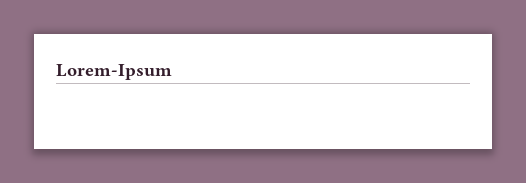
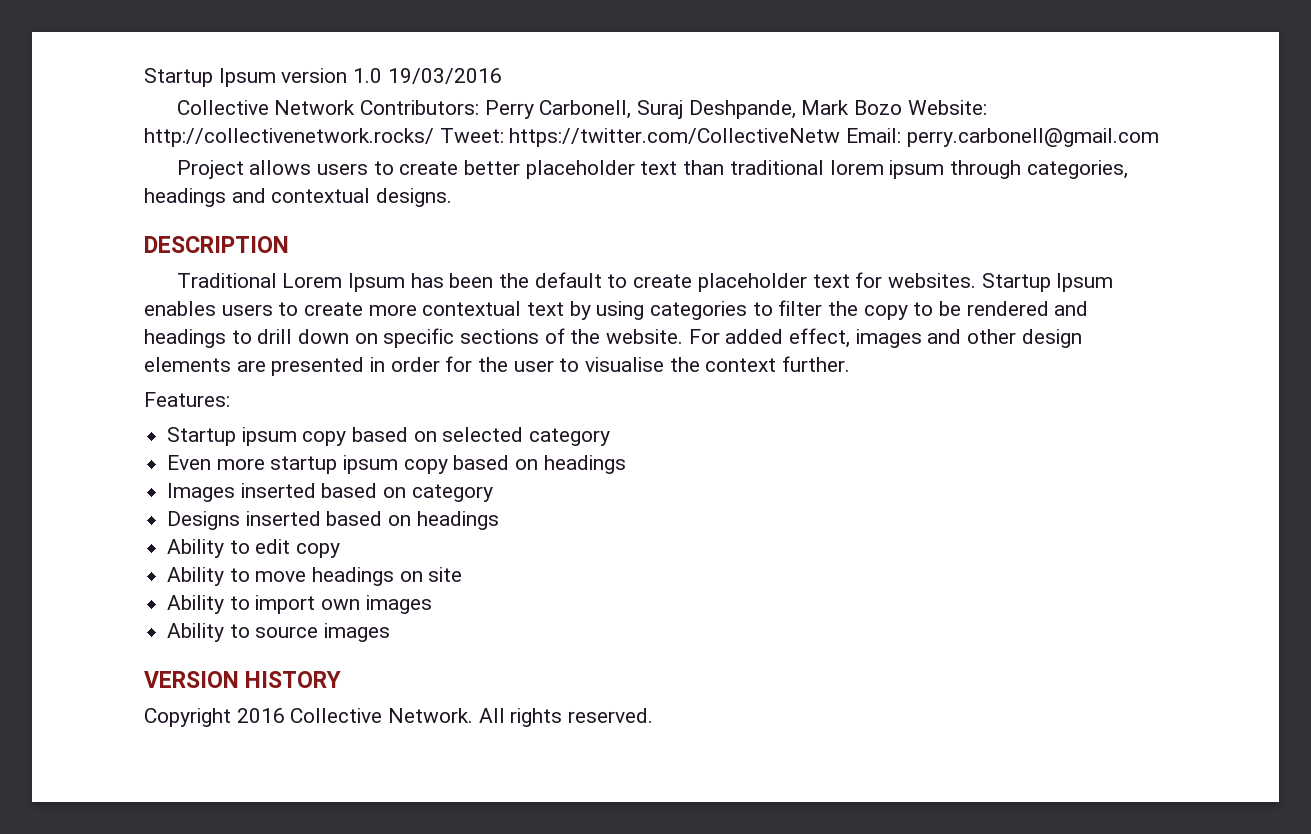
[56,64,172,80] Lorem-Ipsum -> [144,68,502,87] [176,100,987,119] [144,128,1159,147] [176,160,1128,179] [144,188,453,207] [144,236,289,253] [176,272,1114,292] [144,300,1089,320] [144,328,1082,348] [144,356,851,376] [144,392,230,407] [167,427,611,446] [167,455,626,474] [167,483,493,502] [167,511,499,530] [167,539,341,558] [167,567,463,586] [167,595,432,614] [167,623,391,642] [144,671,342,688] [144,708,654,727] Startup Ipsum version 1.0 19/03/2016 // Collective Network Contributors: Perry Carbonell, Suraj Deshpande, Mark Bozo Website: http://collectivenetwork.rocks/ Tweet: https://twitter.com/CollectiveNetw Email: perry.carbonell@gmail.com // Project allows users to create better placeholder text than traditional lorem ipsum through categories, headings and contextual designs. // DESCRIPTION // Traditional Lorem Ipsum has been the default to create placeholder text for websites. Startup Ipsum enables users to create more contextual text by using categories to filter the copy to be rendered and headings to drill down on specific sections of the website. For added effect, images and other design elements are presented in order for the user to visualise the context further. // Features: // Startup ipsum copy based on selected category // Even more startup ipsum copy based on headings // Images inserted based on category // Designs inserted based on headings // Ability to edit copy // Ability to move headings on site // Ability to import own images // Ability to source images // VERSION HISTORY // Copyright 2016 Collective Network. All rights reserved.

